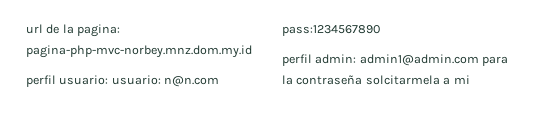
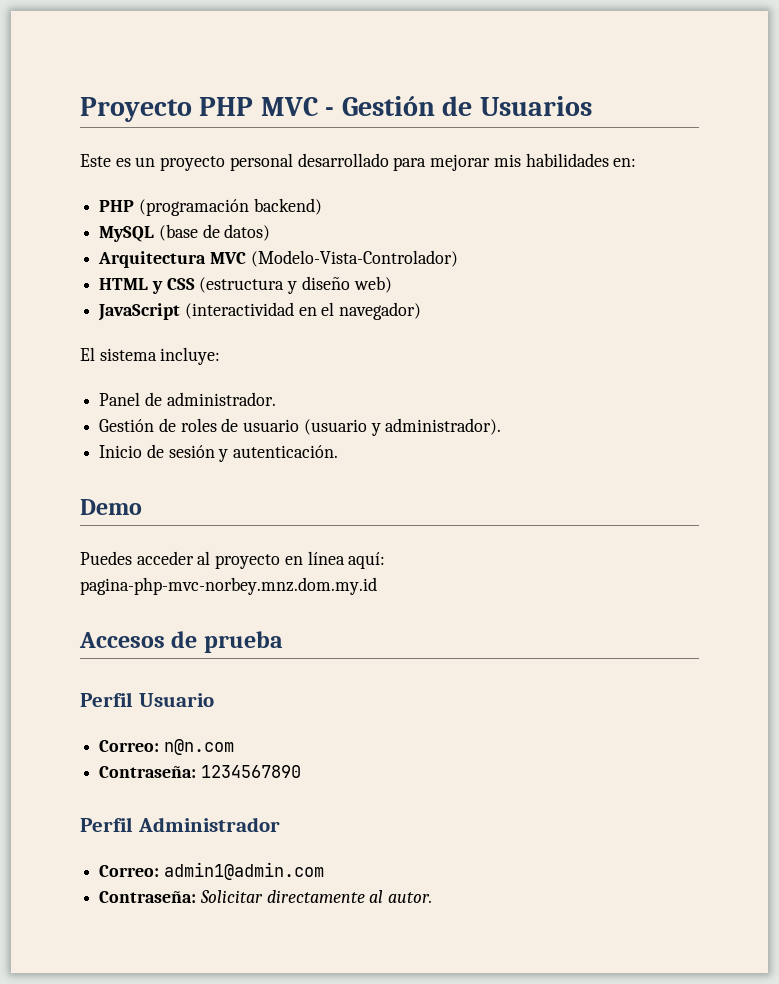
[26,24,121,37] [26,45,252,58] [26,75,220,87] [282,25,380,36] [282,54,509,66] [282,75,470,85] url de la pagina: pagina-php-mvc-norbey.mnz.dom.my.id // perfil usuario: usuario: n@n.com pass:1234567890 // perfil admin: admin1@admin.com para la contraseña solcitarmela a mi -> [80,96,592,122] [80,153,637,171] [99,198,322,216] [99,224,271,242] [98,250,458,268] [99,276,392,294] [98,302,422,321] [80,347,221,365] [99,392,276,406] [99,418,502,436] [99,444,339,462] [80,499,142,515] [80,551,386,569] [80,577,377,595] [79,631,283,653] [80,692,214,707] [99,739,234,755] [99,765,301,778] [80,817,280,832] [99,862,324,880] [99,890,433,903] Proyecto PHP MVC - Gestión de Usuarios // Este es un proyecto personal desarrollado para mejorar mis habilidades en: // PHP (programación backend) // MySQL (base de datos) // Arquitectura MVC (Modelo-Vista-Controlador) // HTML y CSS (estructura y diseño web) // JavaScript (interactividad en el navegador) // El sistema incluye: // Panel de administrador. // Gestión de roles de usuario (usuario y administrador). // Inicio de sesión y autenticación. // Demo // Puedes acceder al proyecto en línea aquí: // pagina-php-mvc-norbey.mnz.dom.my.id // Accesos de prueba // Perfil Usuario // Correo: n@n.com // Contraseña: 1234567890 // Perfil Administrador // Correo: admin1@admin.com // Contraseña: Solicitar directamente al autor.

